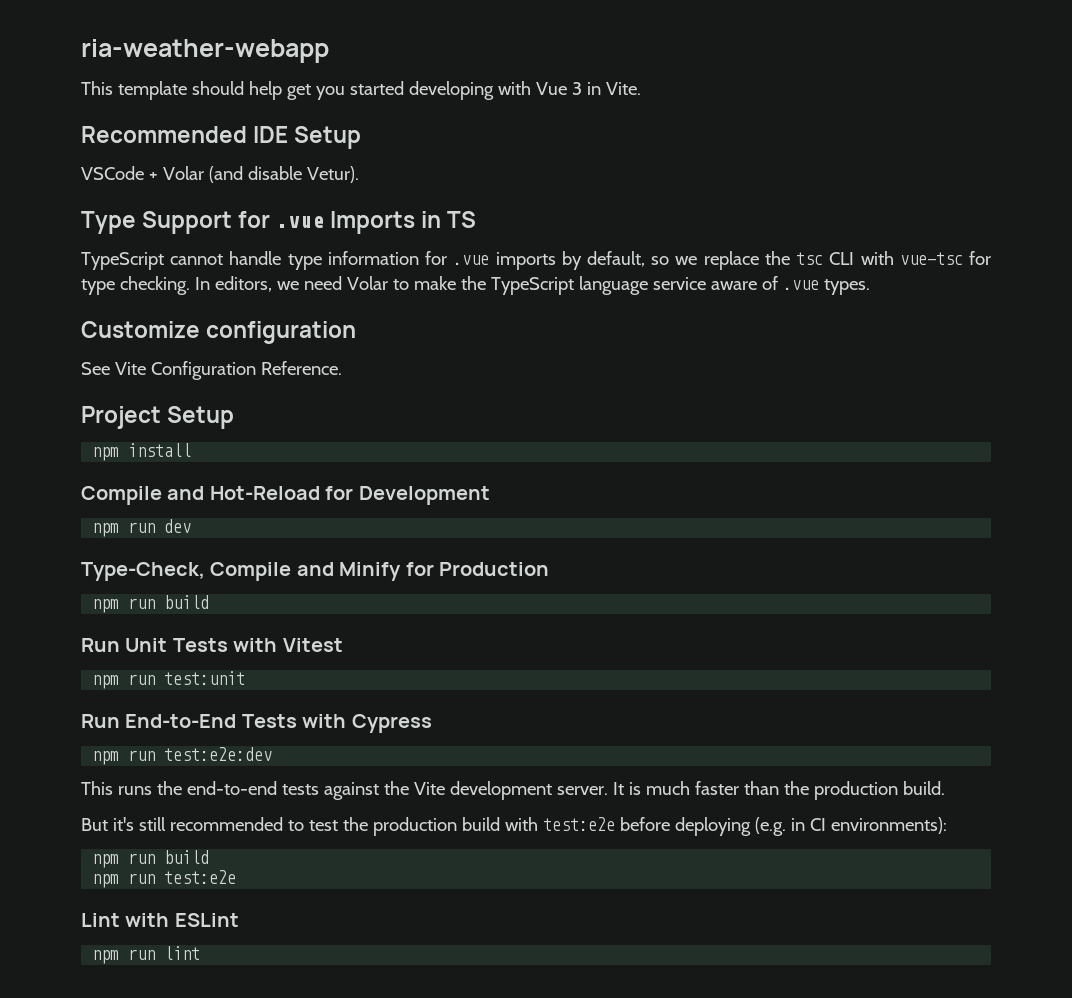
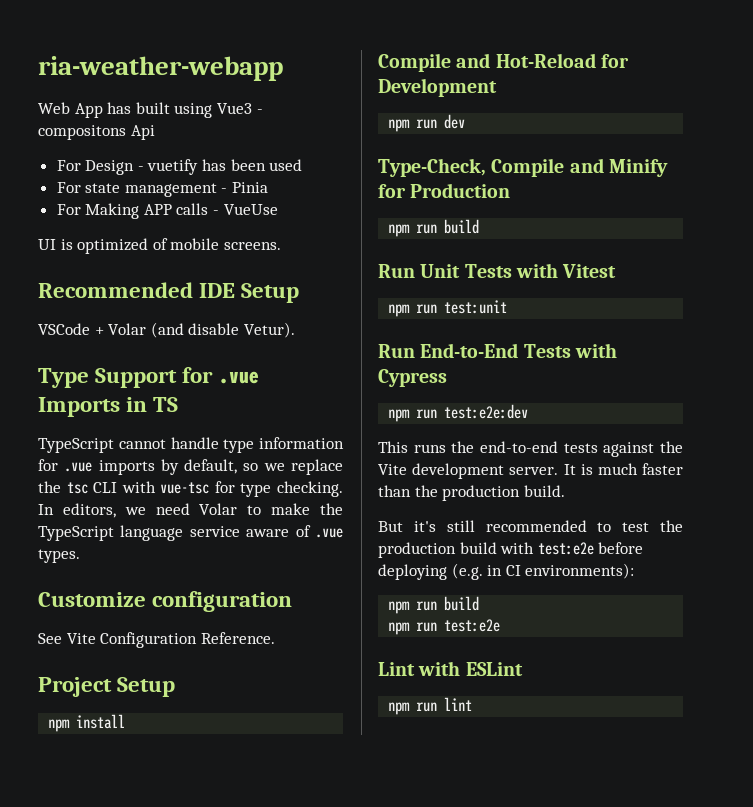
[81,81,641,100] This template should help get you started developing with Vue 3 in Vite. -> [38,102,263,118] [38,125,155,140] [56,159,303,175] [56,182,269,197] [56,203,278,219] [38,238,281,254] Web App has built using Vue3 - compositons Api // For Design - vuetify has been used // For state management - Pinia // For Making APP calls - VueUse // UI is optimized of mobile screens.

